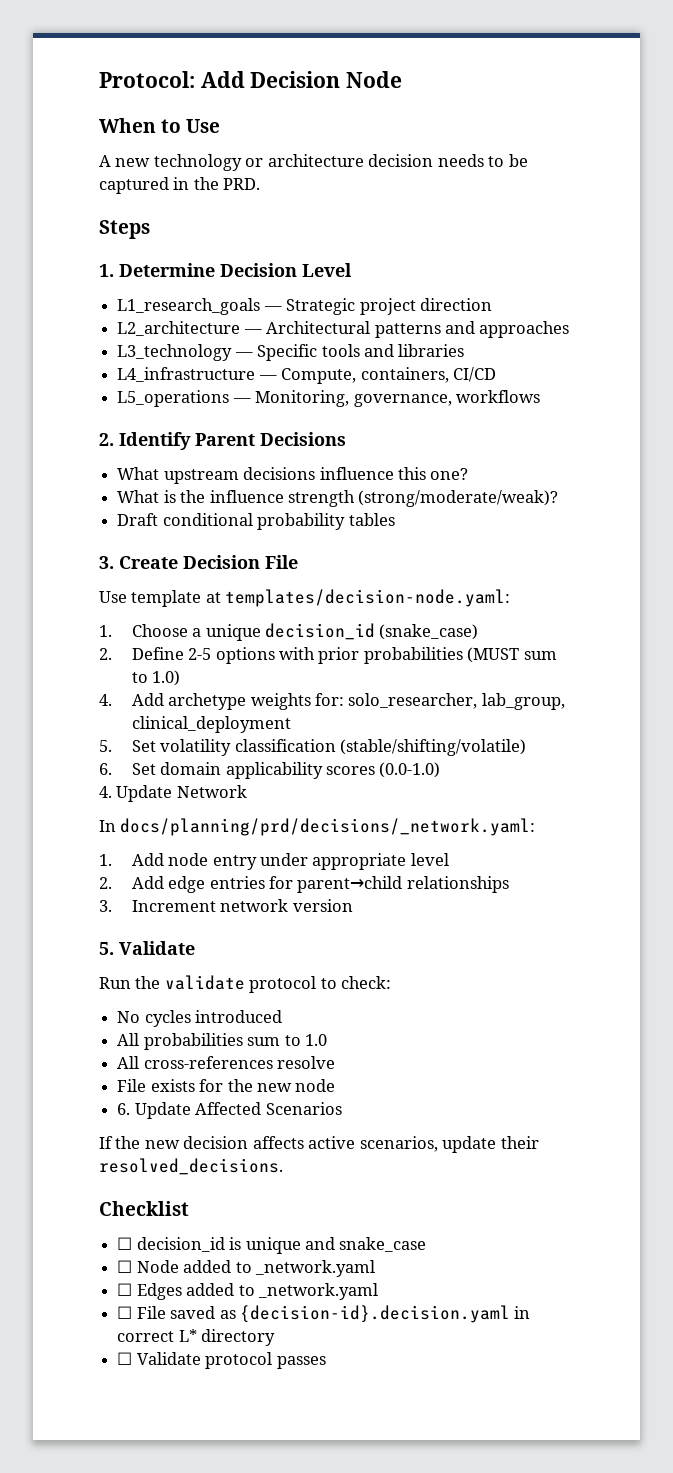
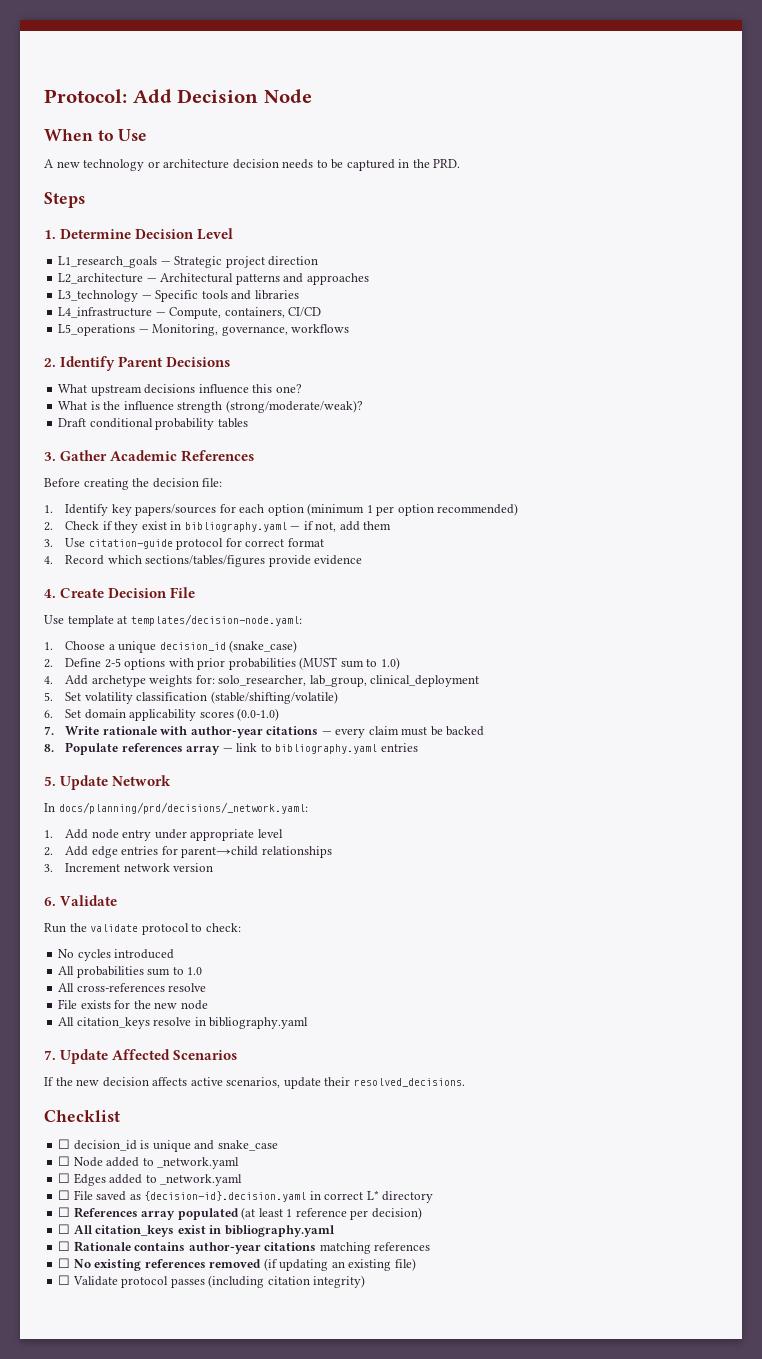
(114, 562) none -> [60,450,255,462] [44,478,223,490] [44,503,519,516] [44,521,392,533] [44,538,324,550] [44,555,363,567] [44,589,56,598] Gather Academic References // Before creating the decision file: // 1. Identify key papers/sources for each option (minimum 1 per option recommended) // 2. Check if they exist in bibliography.yaml — if not, add them // 3. Use citation-guide protocol for correct format // 4. Record which sections/tables/figures provide evidence // 4.
[99,786,112,798] 4. -> [44,726,485,738] [44,742,418,755] [44,776,56,786] 7. Write rationale with author-year citations — every claim must be backed // 8. Populate references array — link to bibliography.yaml entries // 5.
[99,942,114,955] 5. -> [44,897,56,906] 6.
[117,1103,131,1115] 6. -> [58,1017,309,1029] [44,1050,56,1060] All citation_keys resolve in bibliography.yaml // 7.
(276, 1337) none -> [58,1207,422,1220] [58,1224,335,1237] [58,1241,431,1254] [58,1258,416,1271] // ☐ References array populated (at least 1 reference per decision) // ☐ All citation_keys exist in bibliography.yaml // ☐ Rationale contains author-year citations matching references // ☐ No existing references removed (if updating an existing file)
(326, 1362) none -> [208,1275,366,1288] (including citation integrity)

